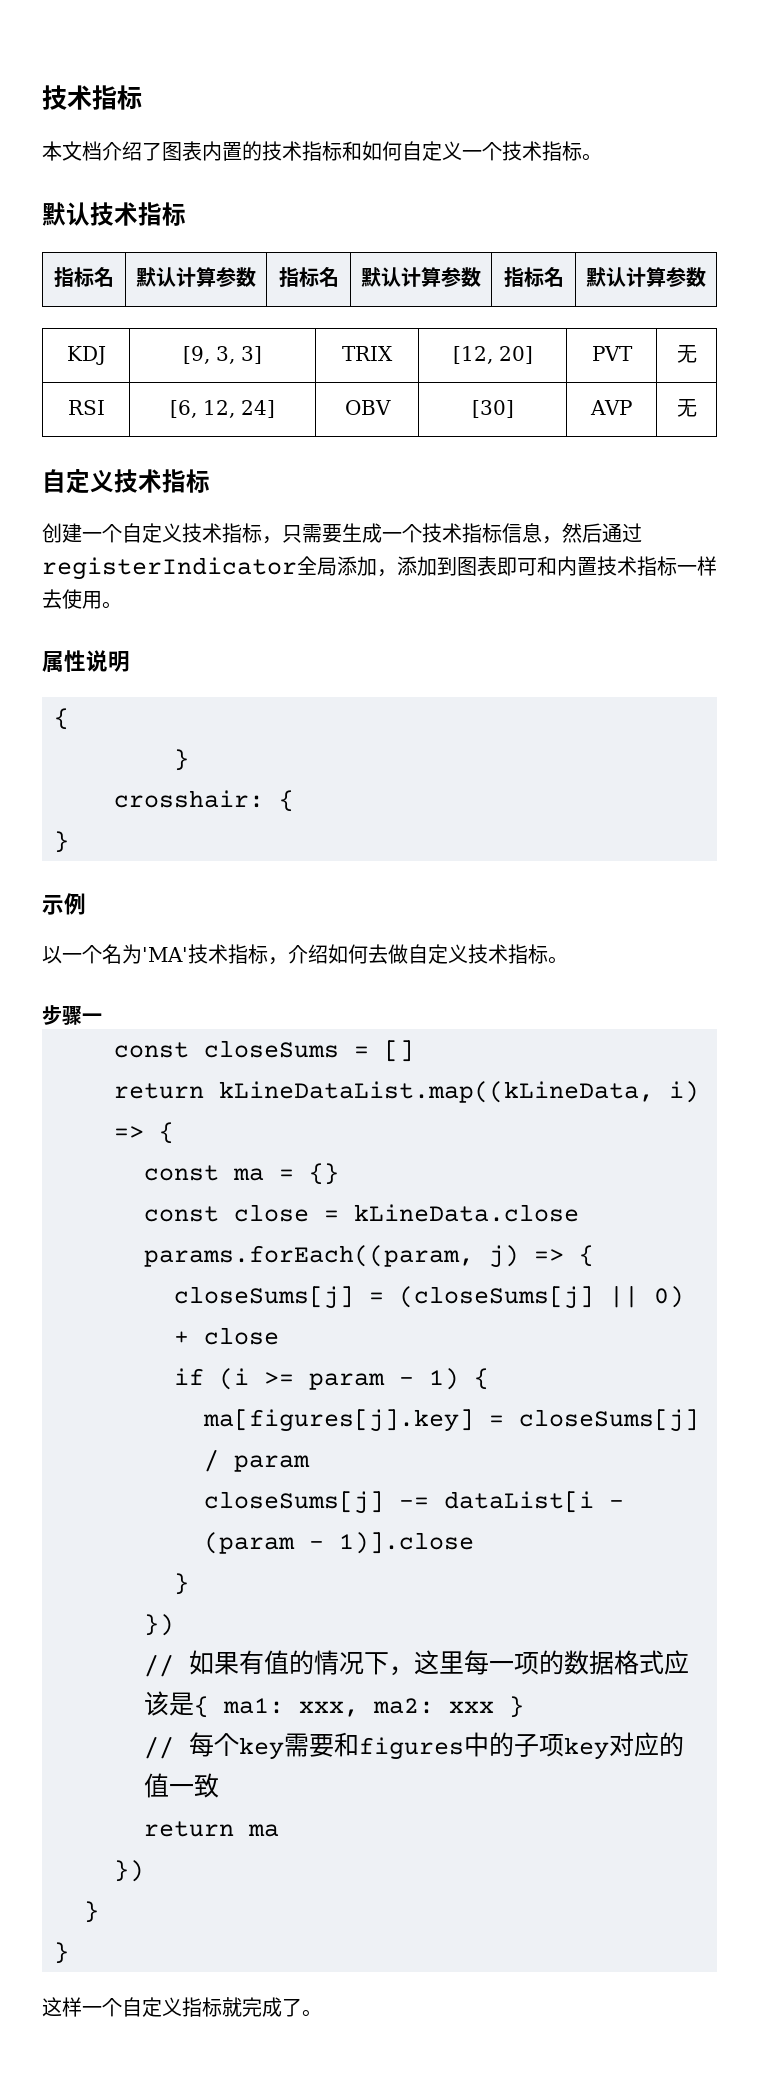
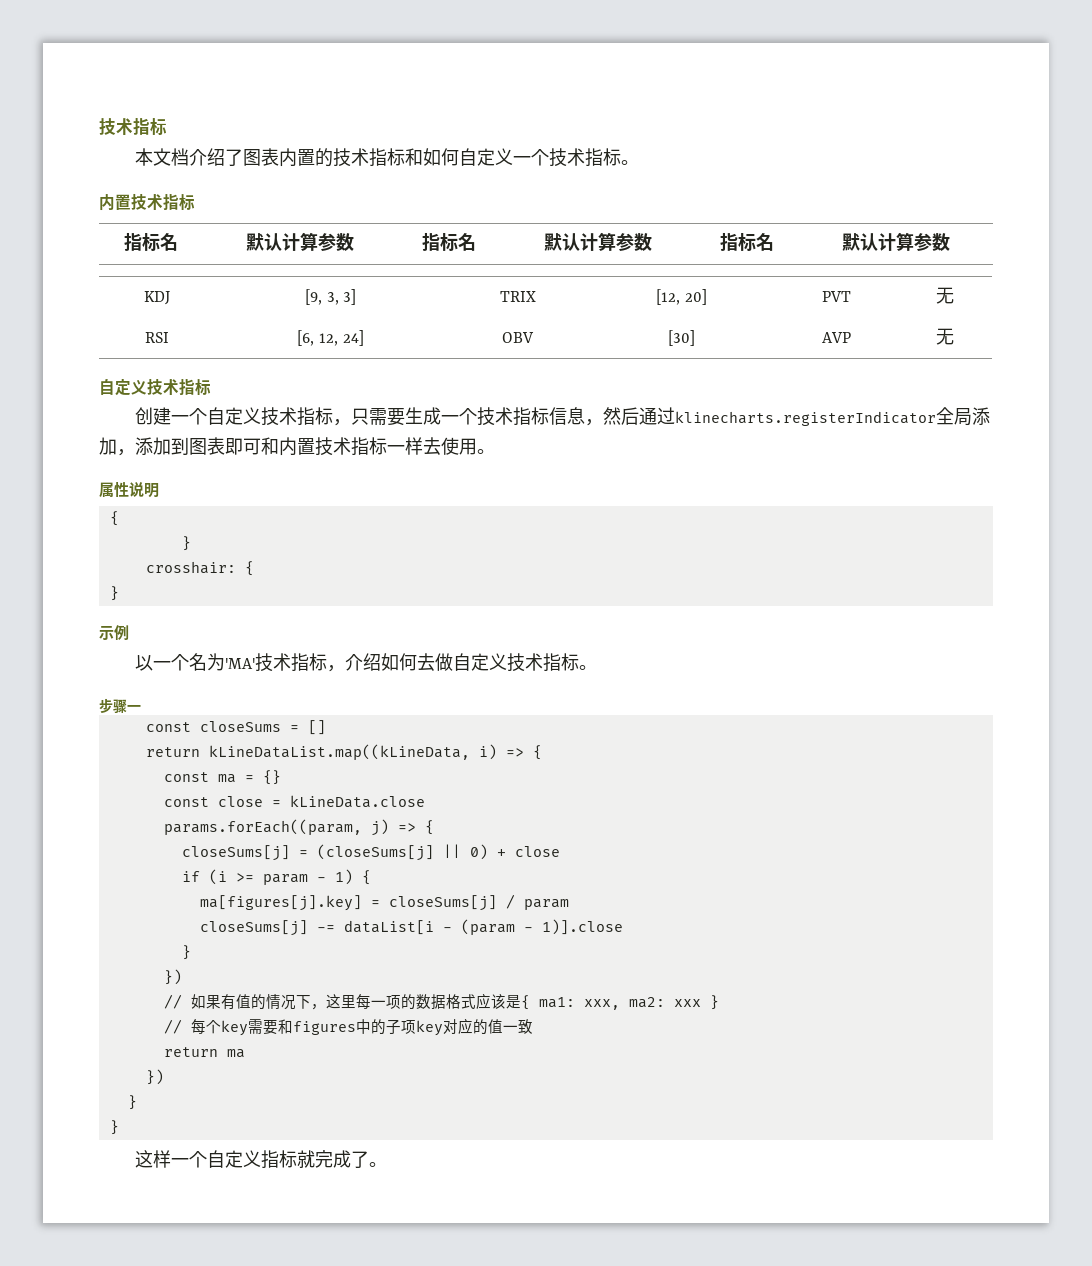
[42,202,90,226] 默认 -> [99,194,131,211] 内置
[42,557,297,580] registerIndicator -> [674,411,936,426] klinecharts.registerIndicator

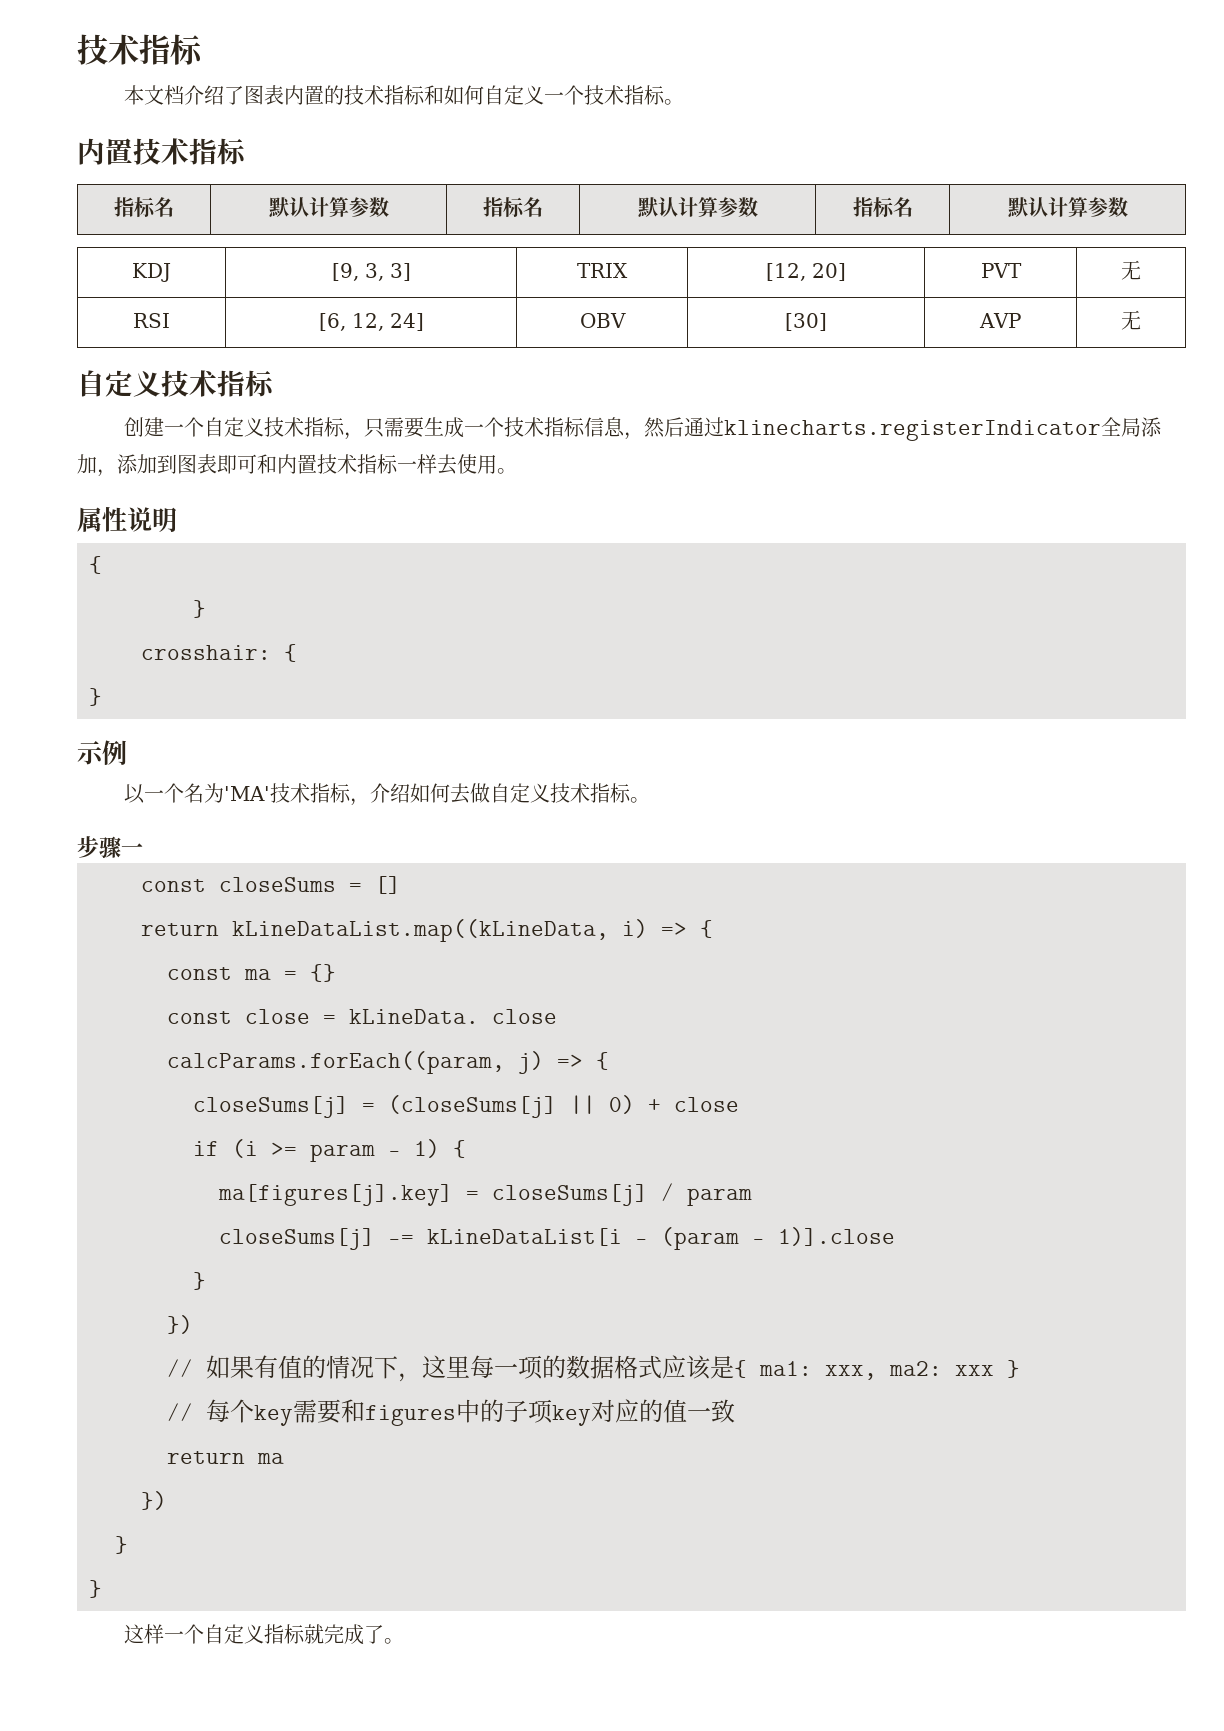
[289,795,425,808] [163,819,362,835] kLineData.close // params.forEach((param, -> [349,1009,557,1024] [167,1051,505,1074] kLineData. close // calcParams.forEach((param,
[343,920,434,935] dataList[i -> [427,1228,622,1246] kLineDataList[i

